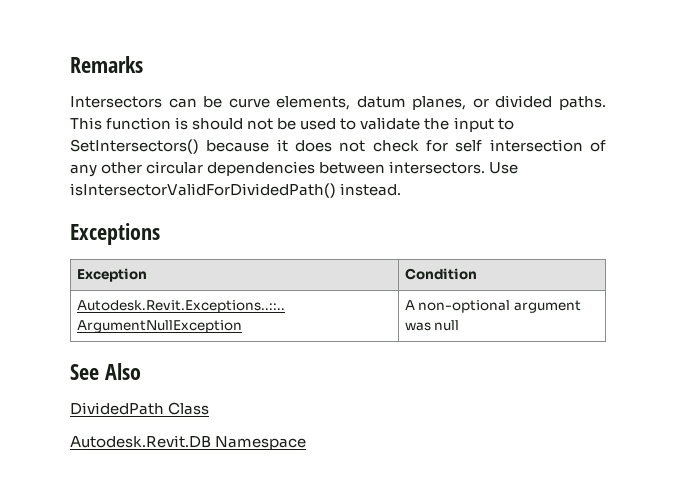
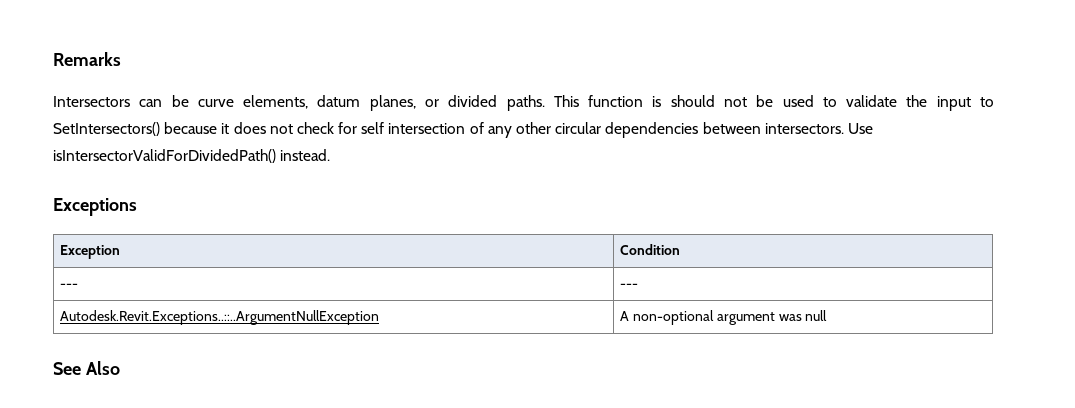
(477, 274) none -> [60,283,79,288] [620,283,639,288] // --- | ---
[70,402,210,415] [70,435,307,450] // DividedPath Class // Autodesk.Revit.DB Namespace -> (120, 368) none

